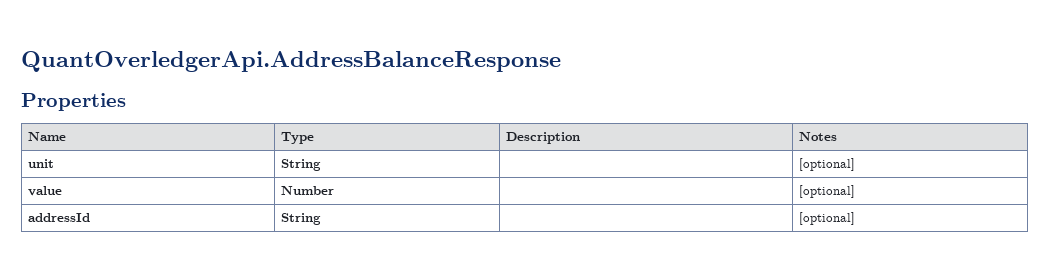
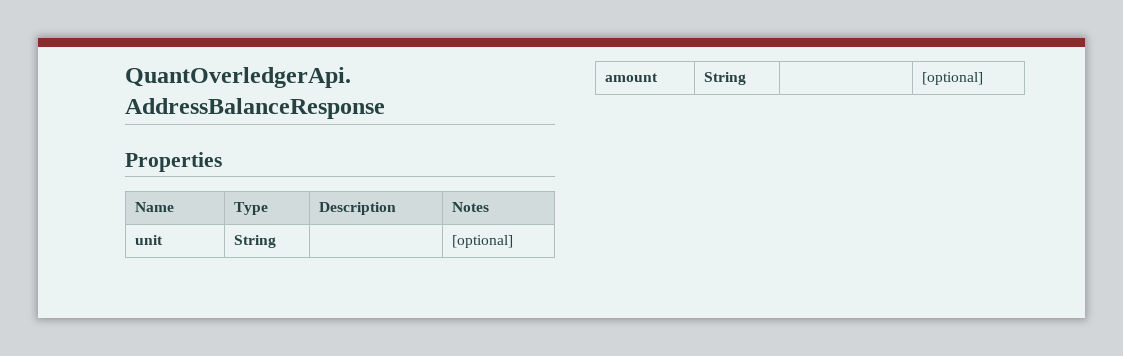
[27,186,62,196] [280,186,334,195] [798,185,855,198] [27,213,90,222] value | Number | | [optional] // addressId -> [604,73,658,82] amount

